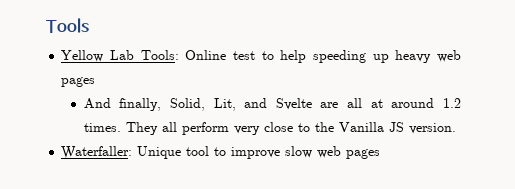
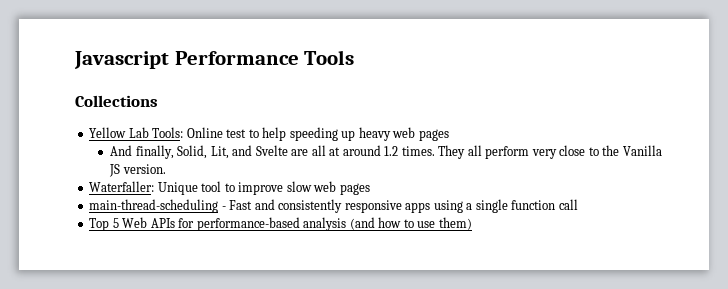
(46, 25) none -> [74,51,299,69] Javascript Performance
(89, 25) none -> [75,95,158,107] // Collections
(381, 154) none -> [89,199,578,213] [89,217,472,231] // main-thread-scheduling - Fast and consistently responsive apps using a single function call // Top 5 Web APIs for performance-based analysis (and how to use them)

